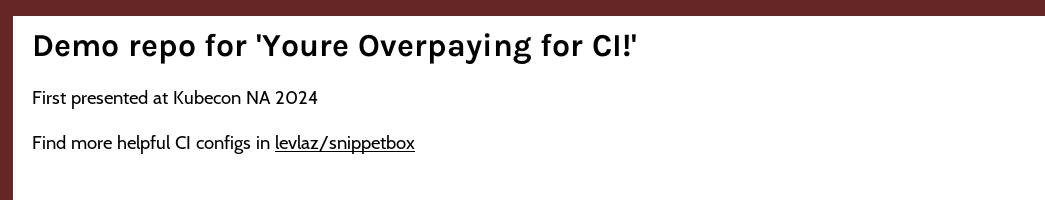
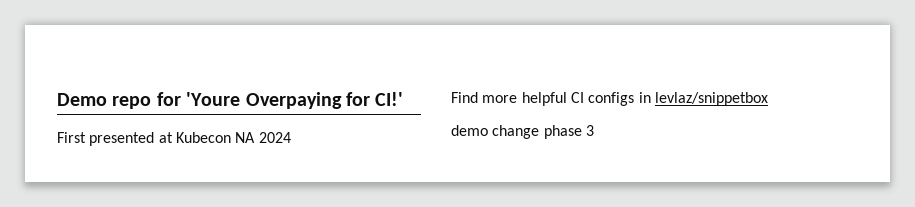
(415, 144) none -> [451,125,594,139] // demo change phase 3

